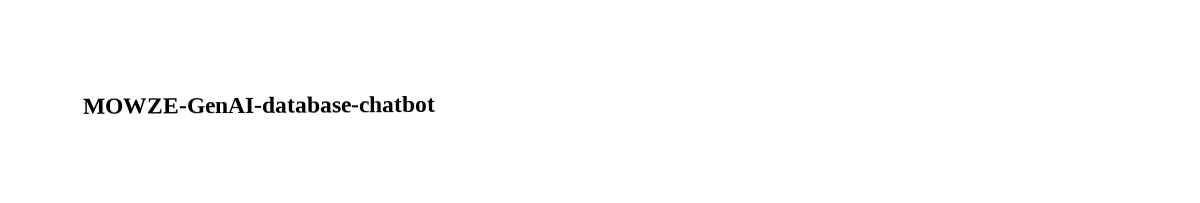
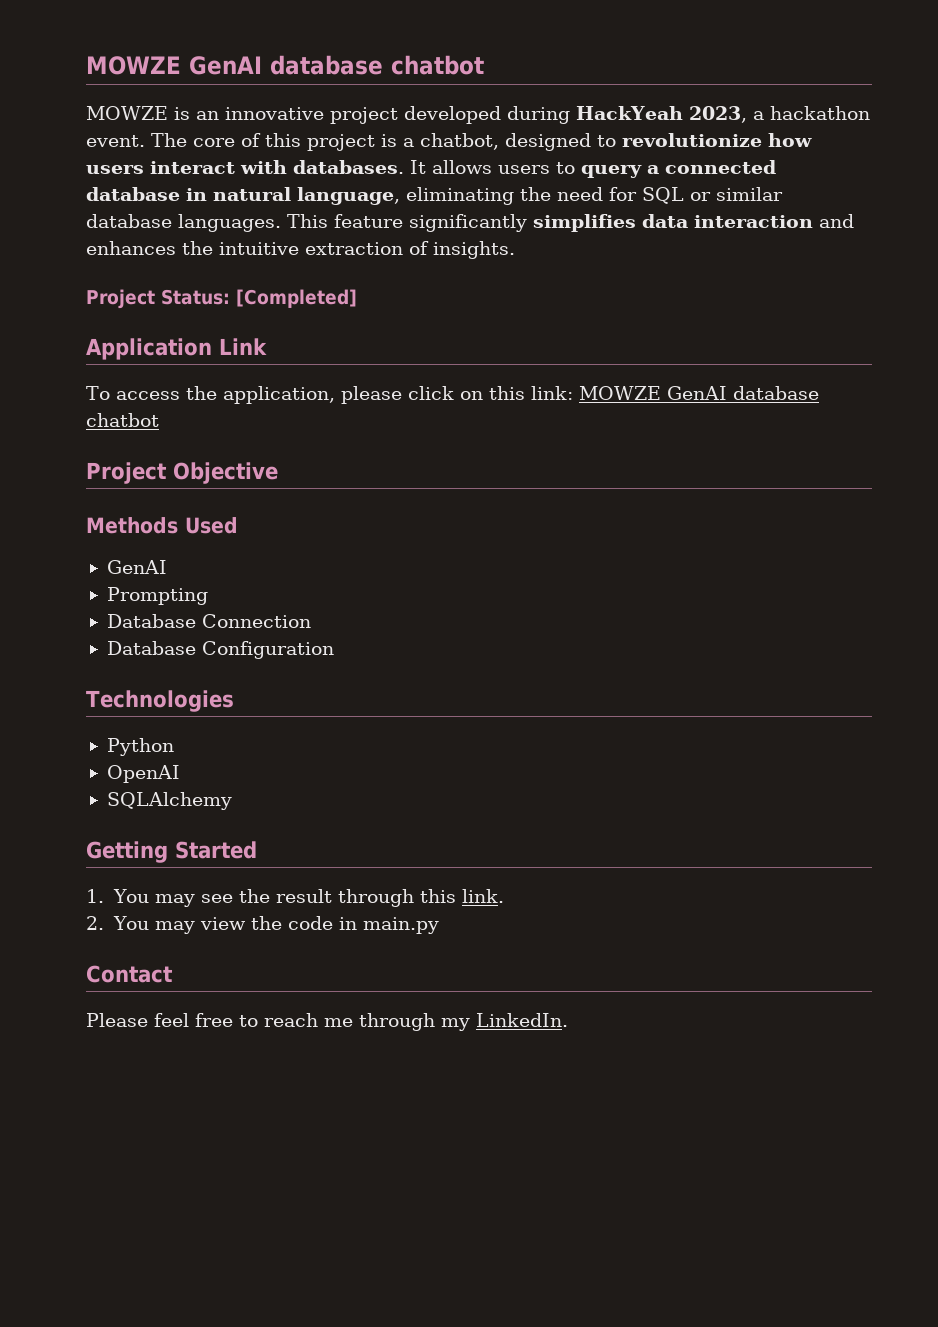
[82,95,436,114] MOWZE-GenAI-database-chatbot -> [86,55,484,75] [86,106,870,124] [86,133,812,151] [86,160,776,178] [86,187,783,205] [86,214,854,232] [86,241,515,259] [86,289,357,309] [86,338,267,360] [86,386,819,404] [86,413,159,427] [86,462,278,484] [86,517,238,534] [106,560,167,574] [106,587,208,605] [106,614,311,628] [106,641,334,659] [86,690,234,712] [106,738,174,756] [106,765,180,783] [106,792,232,810] [86,841,257,863] [86,889,505,907] [86,916,440,934] [86,965,173,983] [86,1013,568,1031] MOWZE GenAI database chatbot // MOWZE is an innovative project developed during HackYeah 2023, a hackathon event. The core of this project is a chatbot, designed to revolutionize how users interact with databases. It allows users to query a connected database in natural language, eliminating the need for SQL or similar database languages. This feature significantly simplifies data interaction and enhances the intuitive extraction of insights. // Project Status: [Completed] // Application Link // To access the application, please click on this link: MOWZE GenAI database chatbot // Project Objective // Methods Used // GenAI // Prompting // Database Connection // Database Configuration // Technologies // Python // OpenAI // SQLAlchemy // Getting Started // 1. You may see the result through this link. // 2. You may view the code in main.py // Contact // Please feel free to reach me through my LinkedIn.

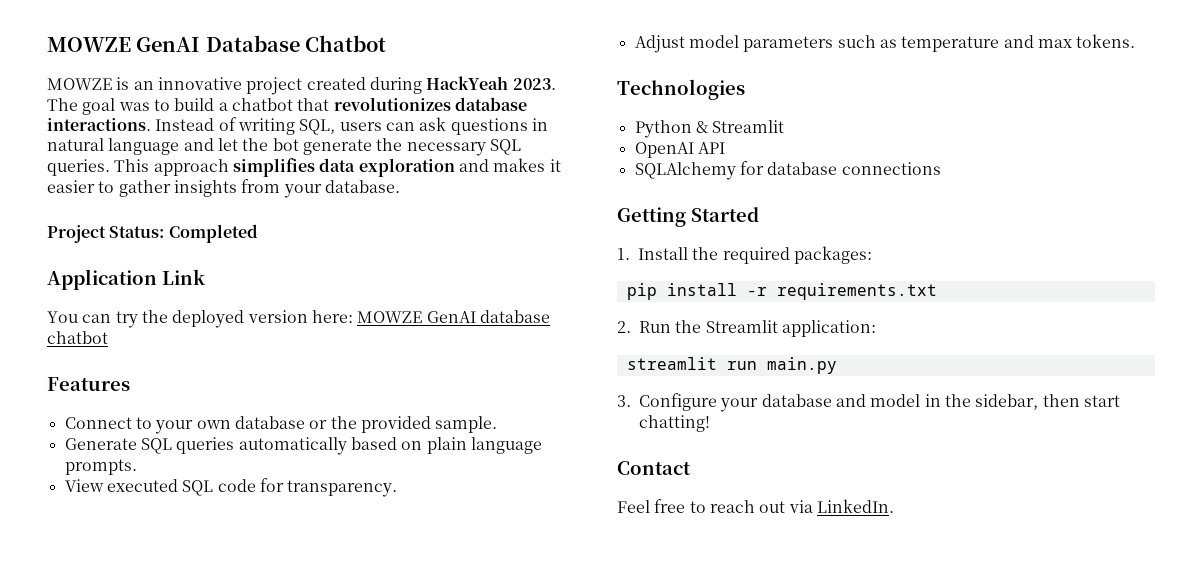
[86,55,484,75] MOWZE GenAI database chatbot -> [47,35,387,52] MOWZE GenAI Database Chatbot
[404,106,501,124] developed -> [306,77,366,90] created
[688,106,870,123] [86,133,812,151] [86,160,776,178] [86,187,783,205] [86,214,854,232] [86,241,515,259] 2023, a hackathon event. The core of this project is a chatbot, designed to revolutionize how users interact with databases. It allows users to query a connected database in natural language, eliminating the need for SQL or similar database languages. This feature significantly simplifies data interaction and enhances the intuitive extraction of insights. -> [512,78,556,90] [47,97,527,115] [47,117,548,135] [47,138,521,156] [47,158,561,177] [47,179,400,198] 2023. The goal was to build a chatbot that revolutionizes database interactions. Instead of writing SQL, users can ask questions in natural language and let the bot generate the necessary SQL queries. This approach simplifies data exploration and makes it easier to gather insights from your database.
[236,289,357,308] [Completed] -> [168,224,258,243] Completed
[86,386,819,404] [86,413,159,427] [86,462,278,484] [86,517,238,534] [106,560,167,574] [106,587,208,605] [106,614,311,628] [106,641,334,659] To access the application, please click on this link: MOWZE GenAI database chatbot // Project Objective // Methods Used // GenAI // Prompting // Database Connection // Database Configuration -> [47,310,550,328] [47,331,108,344] [47,377,130,391] [64,416,498,434] [64,437,542,455] [64,459,137,475] [64,478,398,497] [634,34,1136,53] You can try the deployed version here: MOWZE GenAI database chatbot // Features // Connect to your own database or the provided sample. // Generate SQL queries automatically based on plain language prompts. // View executed SQL code for transparency. // Adjust model parameters such as temperature and max tokens.
(174, 747) none -> [695,120,785,133] & Streamlit
(180, 774) none -> [697,142,725,154] API
(232, 801) none -> [739,161,941,175] for database connections
[112,889,505,907] [86,916,440,934] You may see the result through this link. // 2. You may view the code in main.py -> [638,246,872,264] [626,283,937,300] [617,320,876,337] [626,357,837,374] [617,393,1120,412] [639,415,710,432] Install the required packages: // pip install -r requirements.txt // 2. Run the Streamlit application: // streamlit run main.py // 3. Configure your database and model in the sidebar, then start chatting!
[86,1013,189,1027] Please feel -> [617,500,650,513] Feel
[324,1013,470,1031] me through my -> [759,500,813,513] out via

